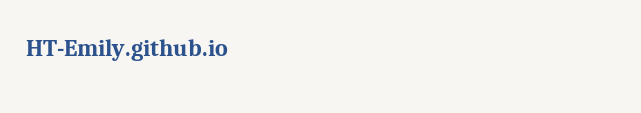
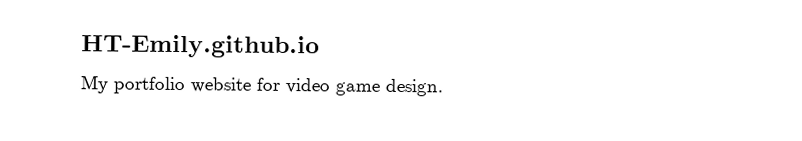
(228, 50) none -> [80,75,443,97] // My portfolio website for video game design.

